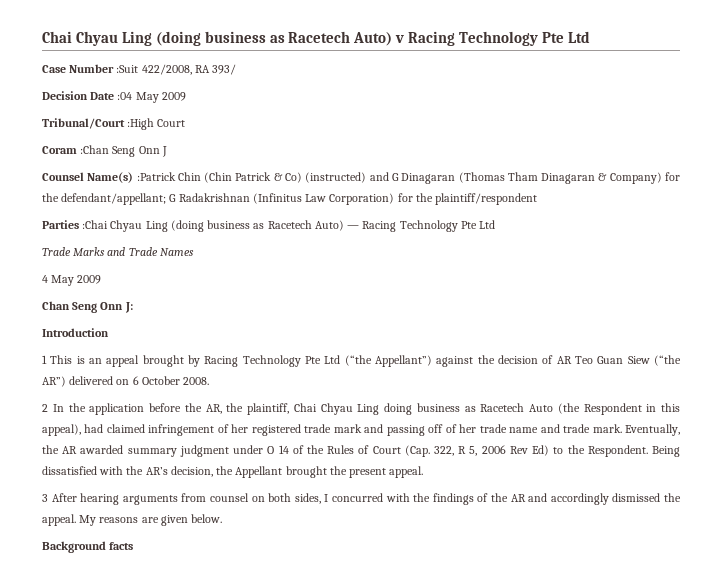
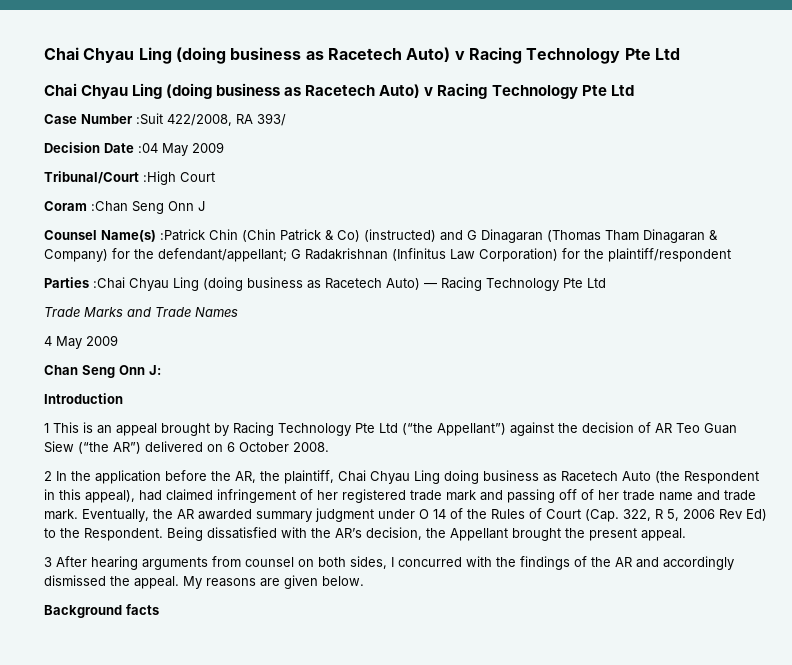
(590, 37) none -> [44,83,634,99] // Chai Chyau Ling (doing business as Racetech Auto) v Racing Technology Pte Ltd

